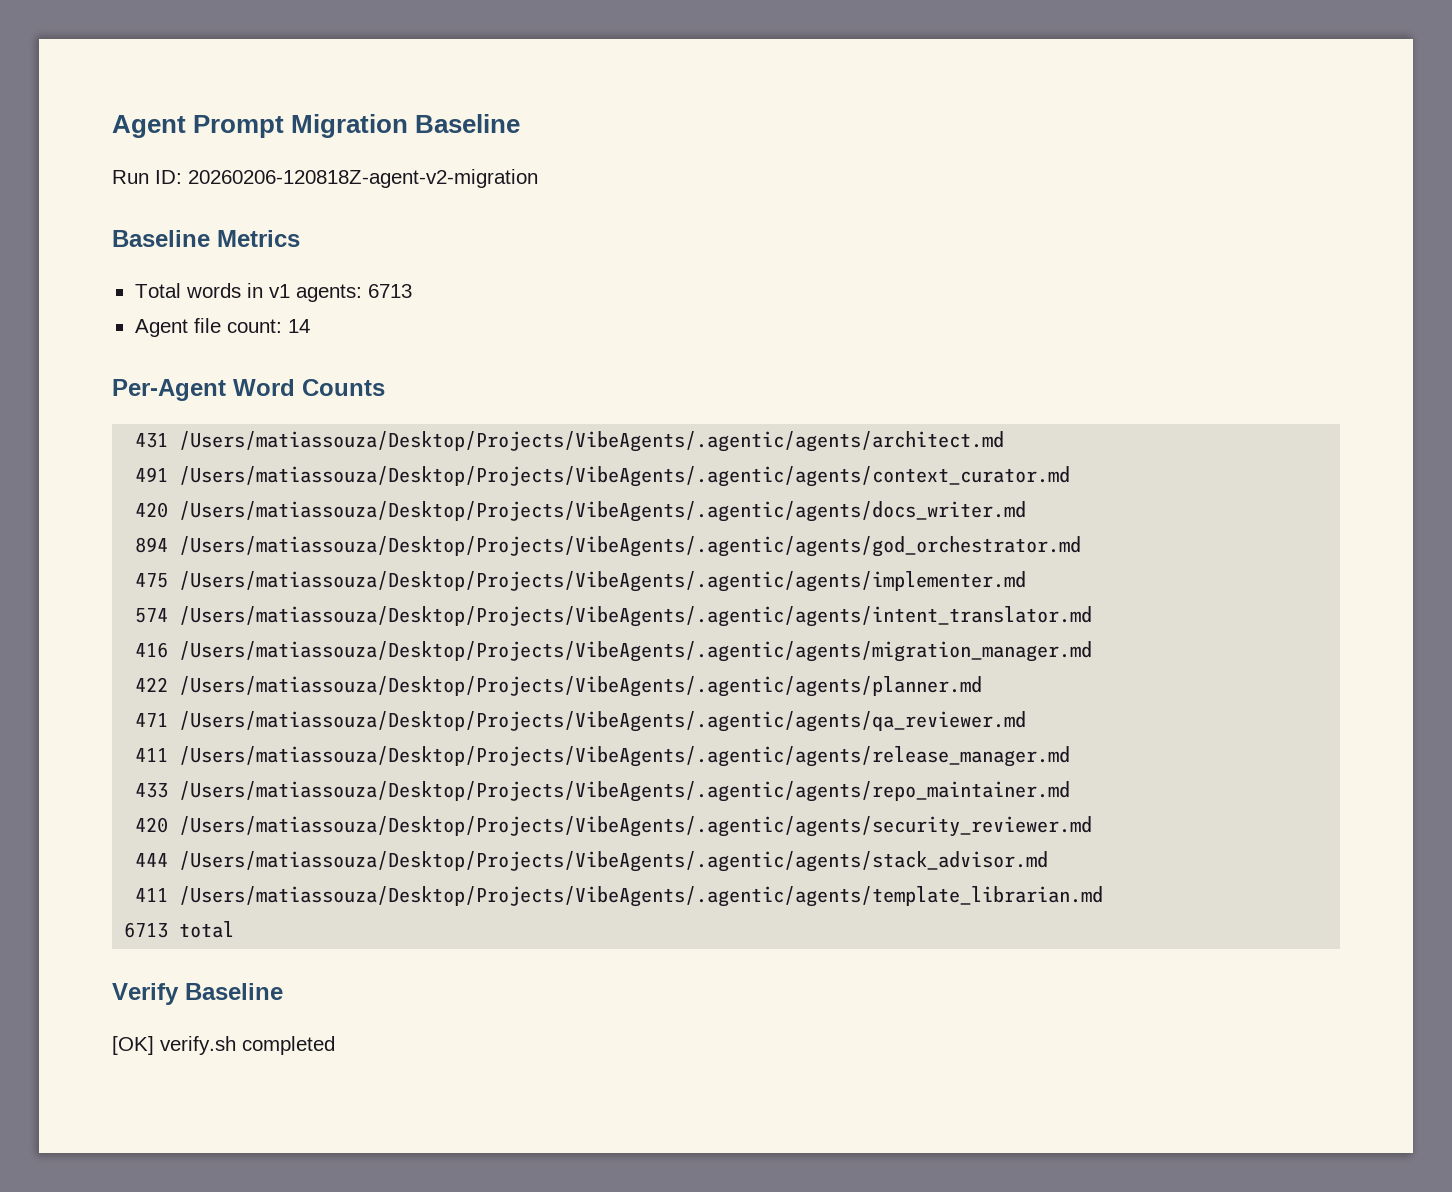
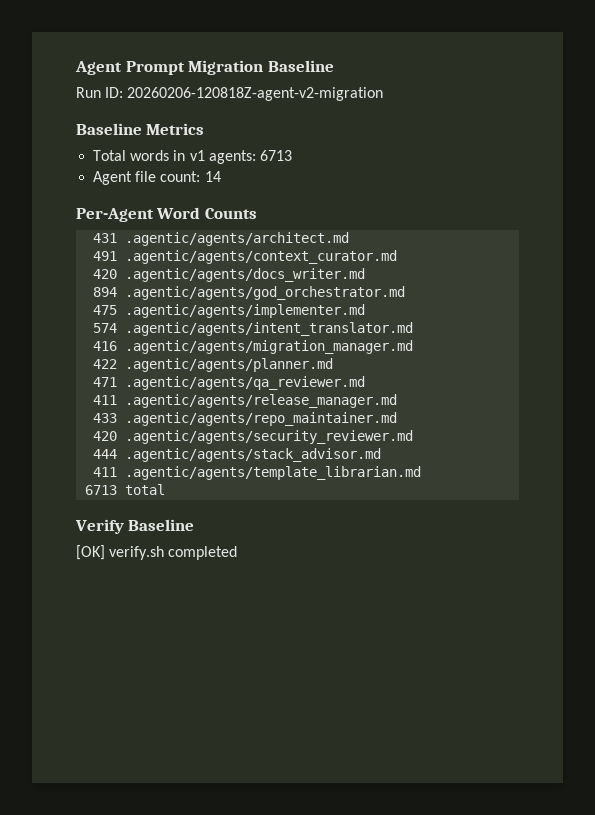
[179,431,1005,452] /Users/matiassouza/Desktop/Projects/VibeAgents/.agentic/agents/architect.md -> [125,232,350,246] .agentic/agents/architect.md
[179,466,1071,487] [135,501,1027,522] /Users/matiassouza/Desktop/Projects/VibeAgents/.agentic/agents/context_curator.md // 420 /Users/matiassouza/Desktop/Projects/VibeAgents/.agentic/agents/docs_writer.md -> [125,250,398,264] [93,268,366,282] .agentic/agents/context_curator.md // 420 .agentic/agents/docs_writer.md
[179,536,1082,557] /Users/matiassouza/Desktop/Projects/VibeAgents/.agentic/agents/god_orchestrator.md -> [125,286,406,300] .agentic/agents/god_orchestrator.md
[179,571,1027,592] /Users/matiassouza/Desktop/Projects/VibeAgents/.agentic/agents/implementer.md -> [125,304,366,318] .agentic/agents/implementer.md
[179,606,1093,627] /Users/matiassouza/Desktop/Projects/VibeAgents/.agentic/agents/intent_translator.md -> [125,322,414,336] .agentic/agents/intent_translator.md
[179,641,1093,662] /Users/matiassouza/Desktop/Projects/VibeAgents/.agentic/agents/migration_manager.md -> [125,340,414,354] .agentic/agents/migration_manager.md
[179,676,983,697] /Users/matiassouza/Desktop/Projects/VibeAgents/.agentic/agents/planner.md -> [125,358,334,372] .agentic/agents/planner.md
[179,711,1027,732] [135,746,1071,767] /Users/matiassouza/Desktop/Projects/VibeAgents/.agentic/agents/qa_reviewer.md // 411 /Users/matiassouza/Desktop/Projects/VibeAgents/.agentic/agents/release_manager.md -> [125,376,366,390] [93,394,398,408] .agentic/agents/qa_reviewer.md // 411 .agentic/agents/release_manager.md
[179,781,1071,802] [135,816,1093,837] /Users/matiassouza/Desktop/Projects/VibeAgents/.agentic/agents/repo_maintainer.md // 420 /Users/matiassouza/Desktop/Projects/VibeAgents/.agentic/agents/security_reviewer.md -> [125,412,398,426] [93,430,414,444] .agentic/agents/repo_maintainer.md // 420 .agentic/agents/security_reviewer.md
[179,851,1049,872] [135,886,1104,907] /Users/matiassouza/Desktop/Projects/VibeAgents/.agentic/agents/stack_advisor.md // 411 /Users/matiassouza/Desktop/Projects/VibeAgents/.agentic/agents/template_librarian.md -> [125,448,382,462] [93,466,422,480] .agentic/agents/stack_advisor.md // 411 .agentic/agents/template_librarian.md

